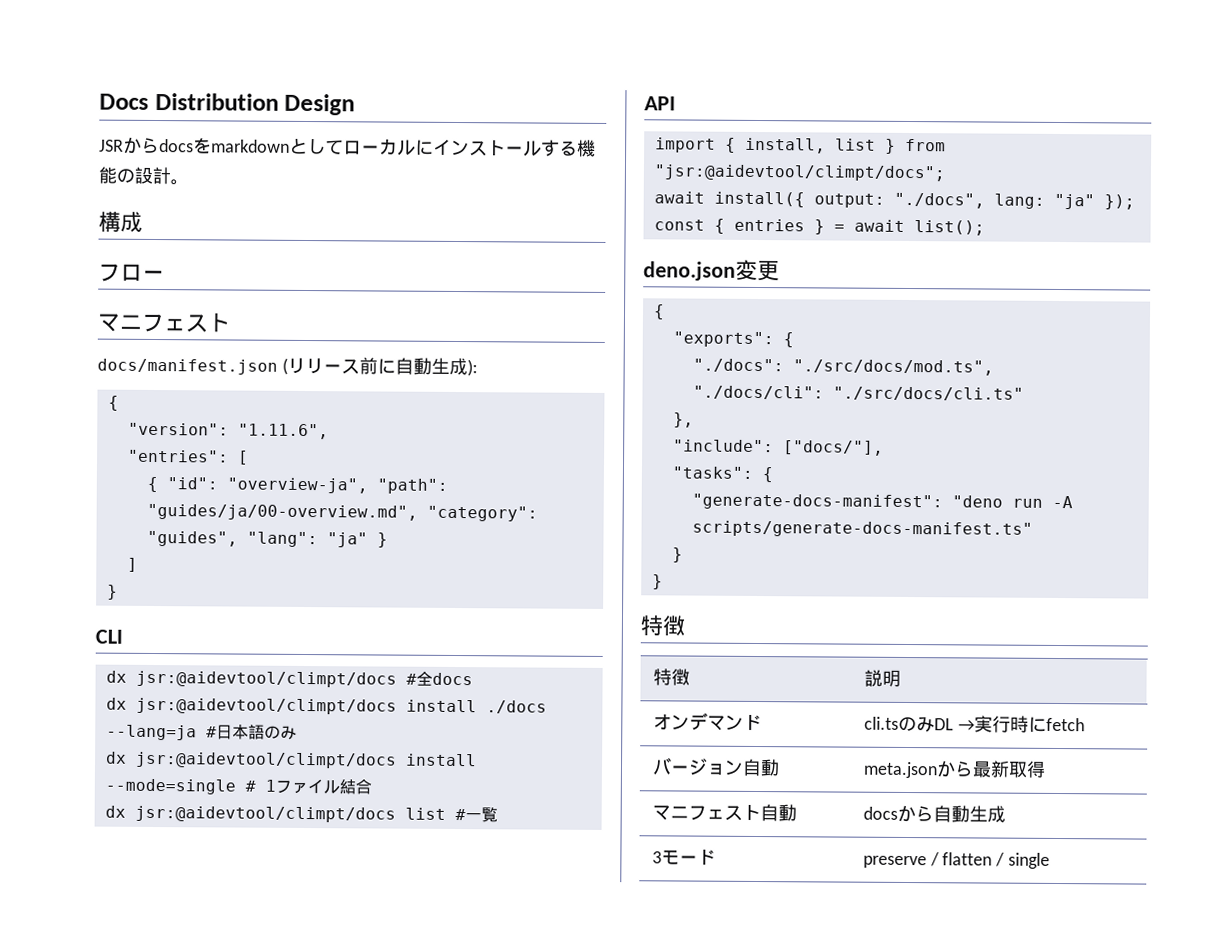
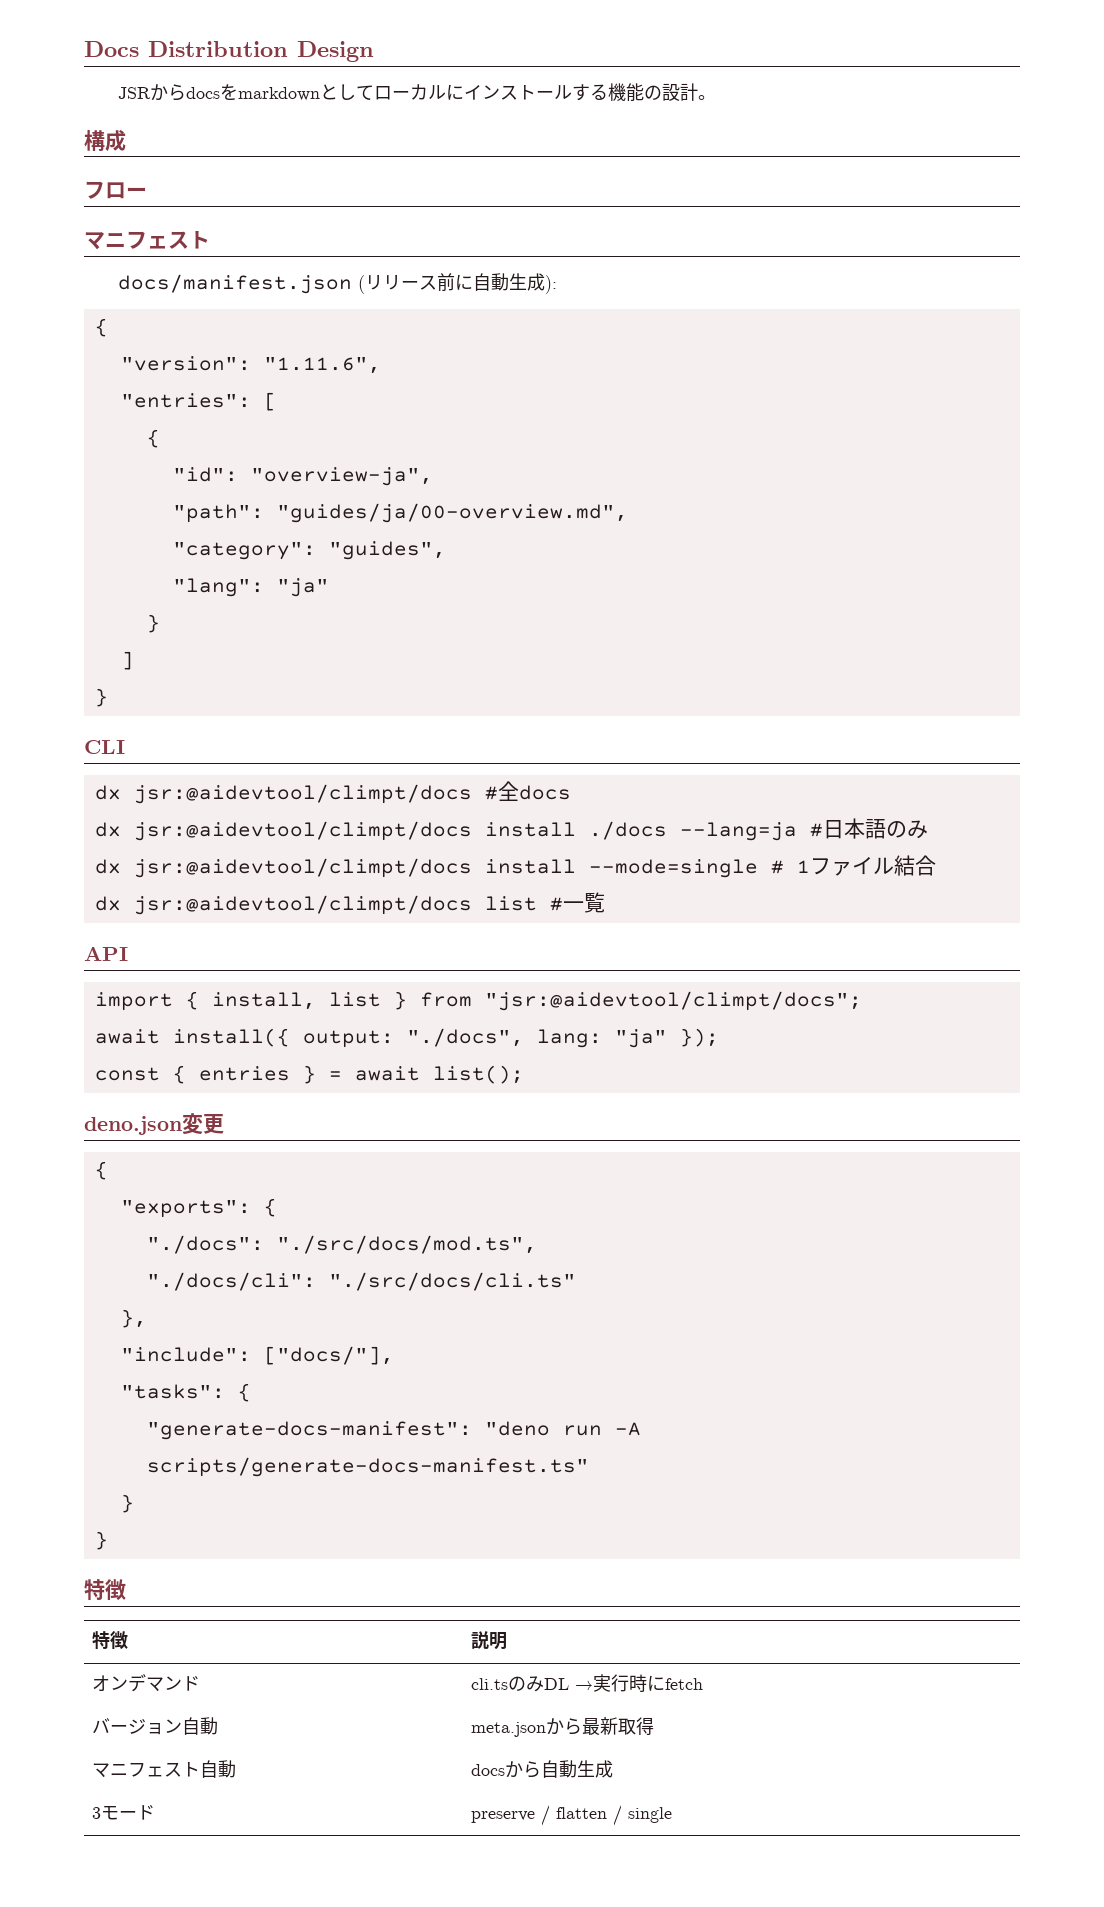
(158, 484) none -> (160, 438) //
(368, 485) none -> (433, 476) //
(418, 512) none -> (628, 513) //
(238, 538) none -> (446, 550) //
(368, 540) none -> (329, 587) //

